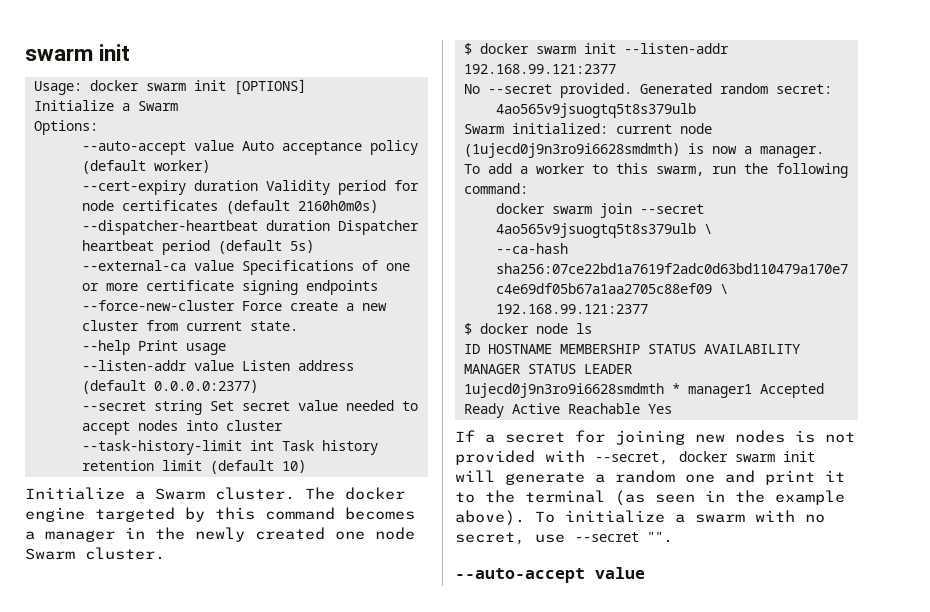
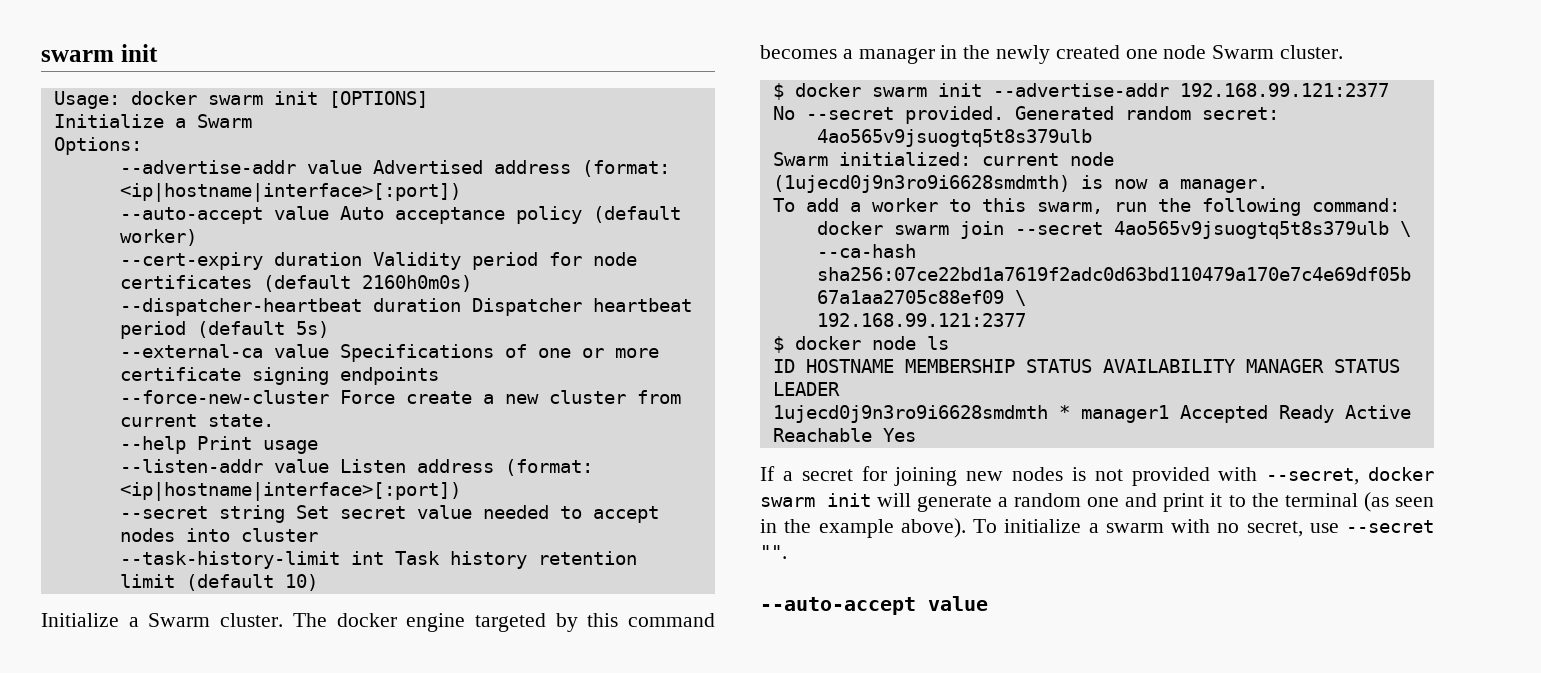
(98, 127) none -> [119,160,670,177] [119,183,461,202] // --advertise-addr value Advertised address (format: <ip|hostname|interface>[:port])
[81,380,258,394] (default 0.0.0.0:2377) -> [504,459,593,476] [119,482,461,501] (format: <ip|hostname|interface>[:port])
[623,43,729,54] --listen-addr -> [992,83,1169,97] --advertise-addr

